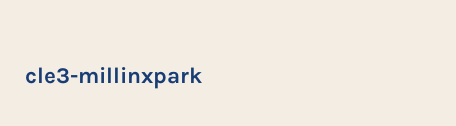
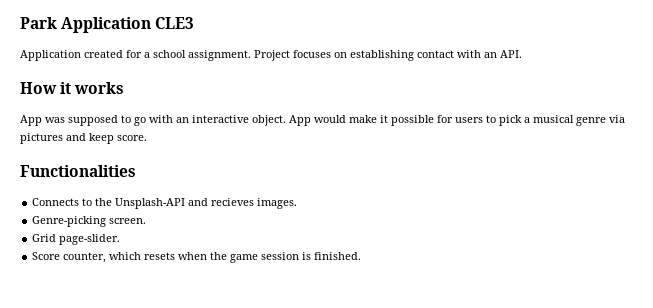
[25,67,202,89] cle3-millinxpark -> [20,17,195,33] [20,50,522,61] [20,82,125,94] [20,115,625,126] [20,133,147,144] [20,165,136,177] [32,198,298,209] [32,216,147,227] [32,234,121,245] [32,252,362,263] Park Application CLE3 // Application created for a school assignment. Project focuses on establishing contact with an API. // How it works // App was supposed to go with an interactive object. App would make it possible for users to pick a musical genre via pictures and keep score. // Functionalities // Connects to the Unsplash-API and recieves images. // Genre-picking screen. // Grid page-slider. // Score counter, which resets when the game session is finished.

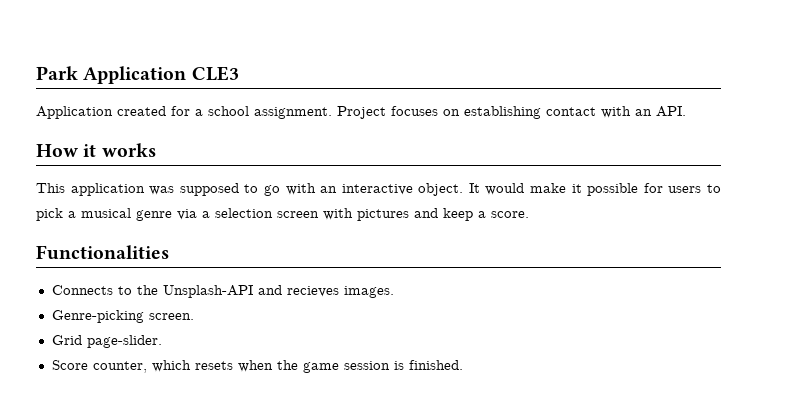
[20,115,42,126] App -> [36,183,145,196] This application
[289,115,311,126] App -> [468,183,480,193] It
(625, 119) none -> [202,208,353,220] a selection screen with
(114, 138) none -> [478,211,486,218] a

